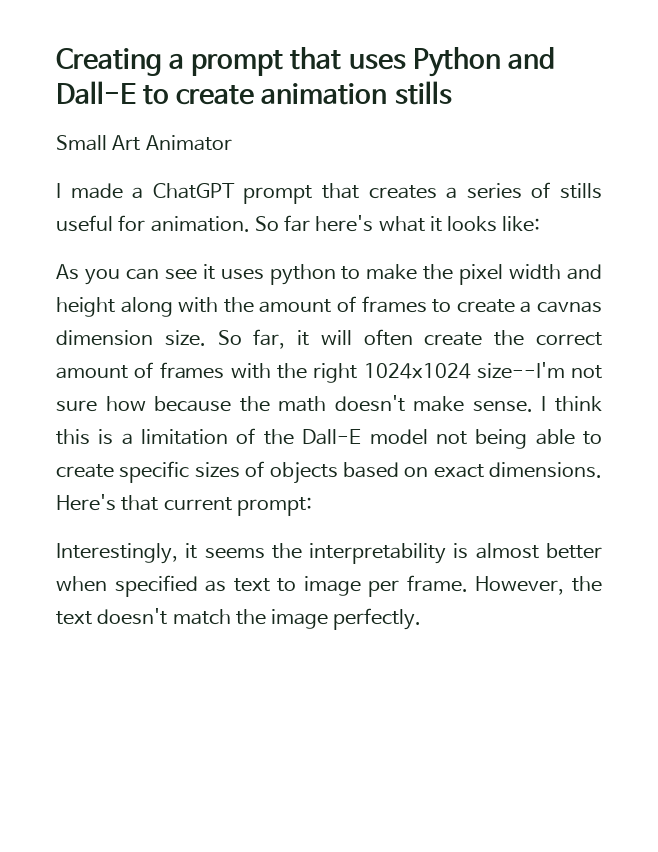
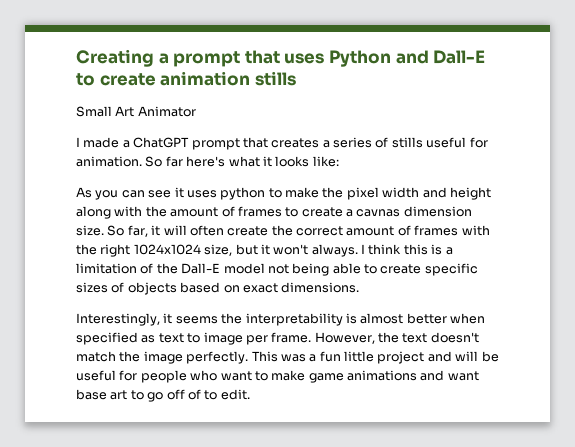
[476,362,602,379] [56,395,533,412] size--I'm not sure how because the math doesn't make sense. -> [204,244,358,257] size, but it won't always.
[56,494,312,516] Here's that current prompt: -> (360, 287) none
(422, 619) none -> [251,351,499,364] [76,370,479,383] [76,389,250,402] This was a fun little project and will be useful for people who want to make game animations and want base art to go off of to edit.

